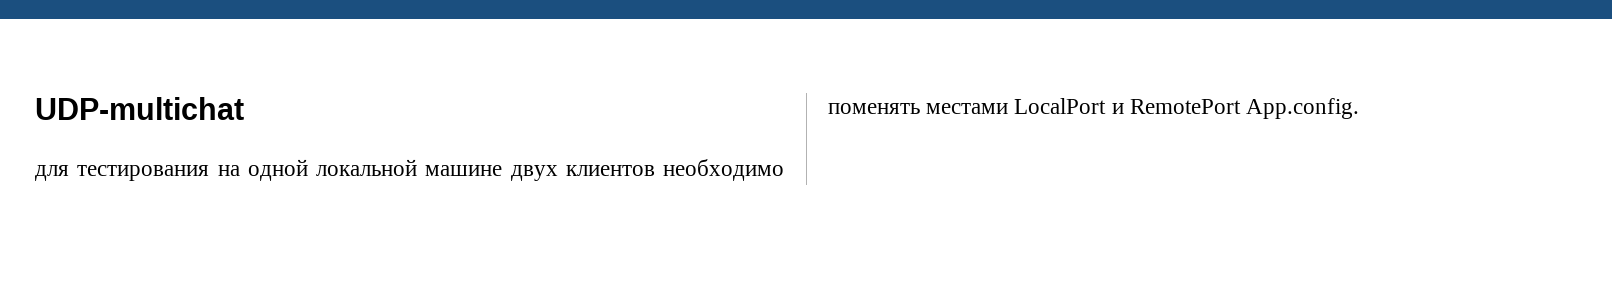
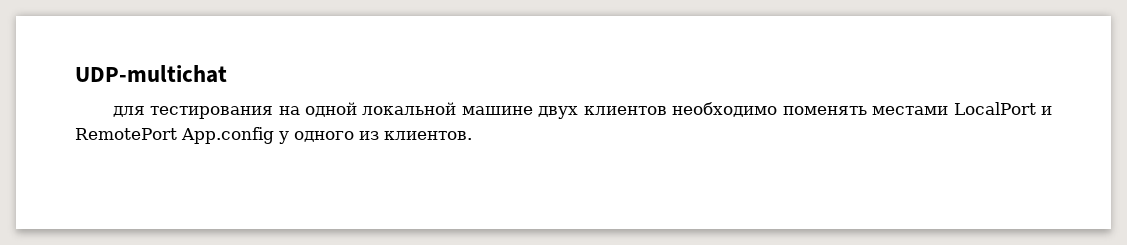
[1246,98,1360,119] App.config. -> [181,127,472,144] App.config у одного из клиентов.

